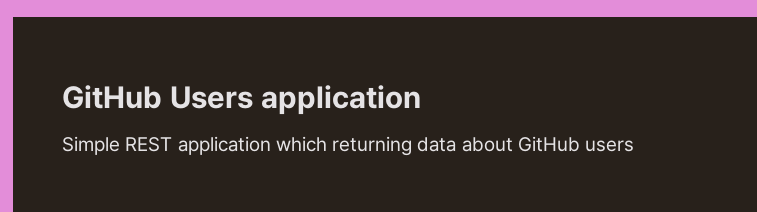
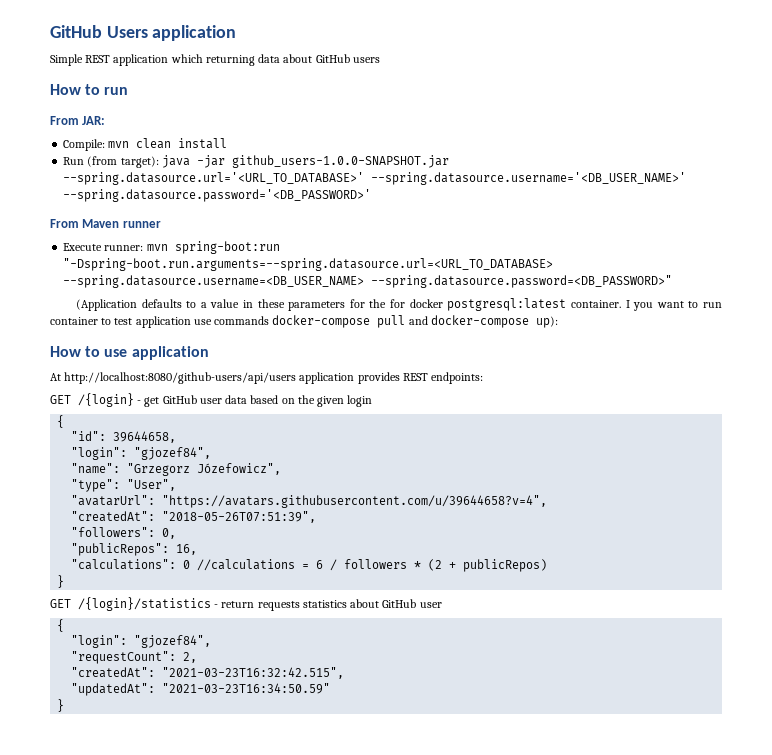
(635, 146) none -> [50,84,129,95] [50,116,106,125] [63,138,228,151] [63,155,449,168] [63,172,687,185] [63,189,372,202] [50,219,161,228] [63,241,280,254] [63,258,554,271] [63,275,673,288] [75,298,723,311] [50,315,558,328] [50,346,209,360] [50,372,484,384] [50,393,373,407] [57,415,65,428] [71,431,177,443] [71,447,212,460] [71,463,282,476] [71,479,177,492] [71,495,548,508] [71,511,317,523] [71,527,177,539] [71,543,198,556] [71,559,548,572] [57,575,65,588] [50,597,442,611] [57,619,65,632] [71,635,212,648] [71,651,198,664] [71,667,345,679] [71,683,331,696] [57,699,65,712] // How to run // From JAR: // Compile: mvn clean install // Run (from target): java -jar github_users-1.0.0-SNAPSHOT.jar --spring.datasource.url='<URL_TO_DATABASE>' --spring.datasource.username='<DB_USER_NAME>' --spring.datasource.password='<DB_PASSWORD>' // From Maven runner // Execute runner: mvn spring-boot:run "-Dspring-boot.run.arguments=--spring.datasource.url=<URL_TO_DATABASE> --spring.datasource.username=<DB_USER_NAME> --spring.datasource.password=<DB_PASSWORD>" // (Application defaults to a value in these parameters for the for docker postgresql:latest container. I you want to run container to test application use commands docker-compose pull and docker-compose up): // How to use application // At http://localhost:8080/github-users/api/users application provides REST endpoints: // GET /{login} - get GitHub user data based on the given login // { // "id": 39644658, // "login": "gjozef84", // "name": "Grzegorz Józefowicz", // "type": "User", // "avatarUrl": "https://avatars.githubusercontent.com/u/39644658?v=4", // "createdAt": "2018-05-26T07:51:39", // "followers": 0, // "publicRepos": 16, // "calculations": 0 //calculations = 6 / followers * (2 + publicRepos) // } // GET /{login}/statistics - return requests statistics about GitHub user // { // "login": "gjozef84", // "requestCount": 2, // "createdAt": "2021-03-23T16:32:42.515", // "updatedAt": "2021-03-23T16:34:50.59" // }

